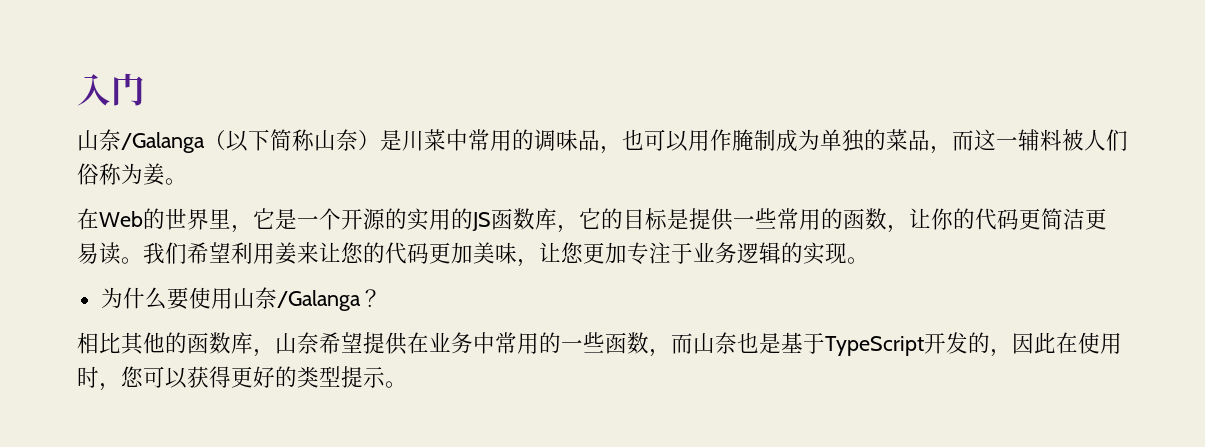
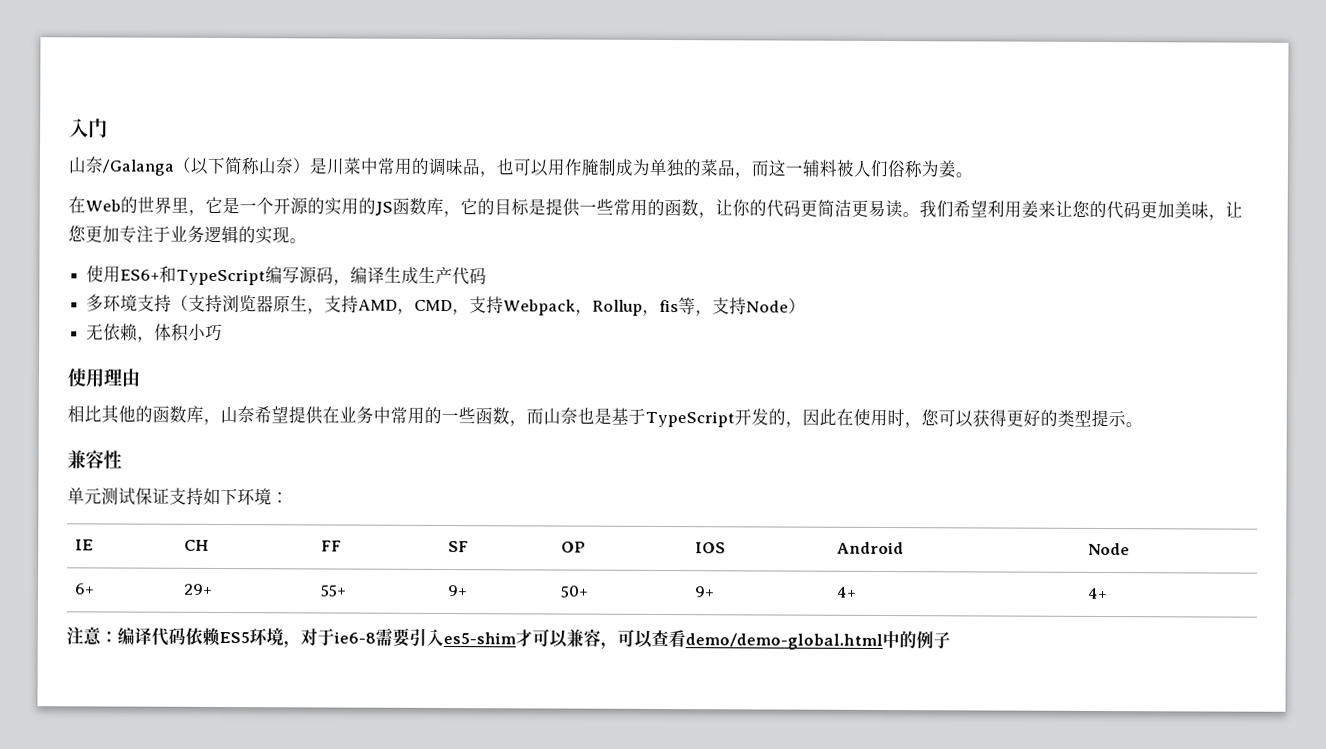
[100,287,382,311] 为什么要使用山奈/Galanga？ -> [86,265,488,286] [86,294,807,317] [86,323,224,343] [67,368,141,388] 使用ES6+和TypeScript编写源码，编译生成生产代码 // 多环境支持（支持浏览器原生，支持AMD，CMD，支持Webpack，Rollup，fis等，支持Node） // 无依赖，体积小巧 // 使用理由
(407, 384) none -> [67,450,122,470] [67,487,289,506] [75,539,95,551] [184,539,210,551] [321,540,343,552] [448,541,470,553] [561,541,587,553] [695,542,727,554] [837,541,905,555] [1088,542,1131,556] [74,583,96,595] [183,583,214,595] [320,584,348,597] [447,585,469,597] [560,585,590,598] [694,586,716,598] [836,586,858,598] [1087,587,1109,600] [66,626,951,651] // 兼容性 // 单元测试保证支持如下环境： // IE | CH | FF | SF | OP | IOS | Android | Node // 6+ | 29+ | 55+ | 9+ | 50+ | 9+ | 4+ | 4+ // 注意：编译代码依赖ES5环境，对于ie6-8需要引入es5-shim才可以兼容，可以查看demo/demo-global.html中的例子

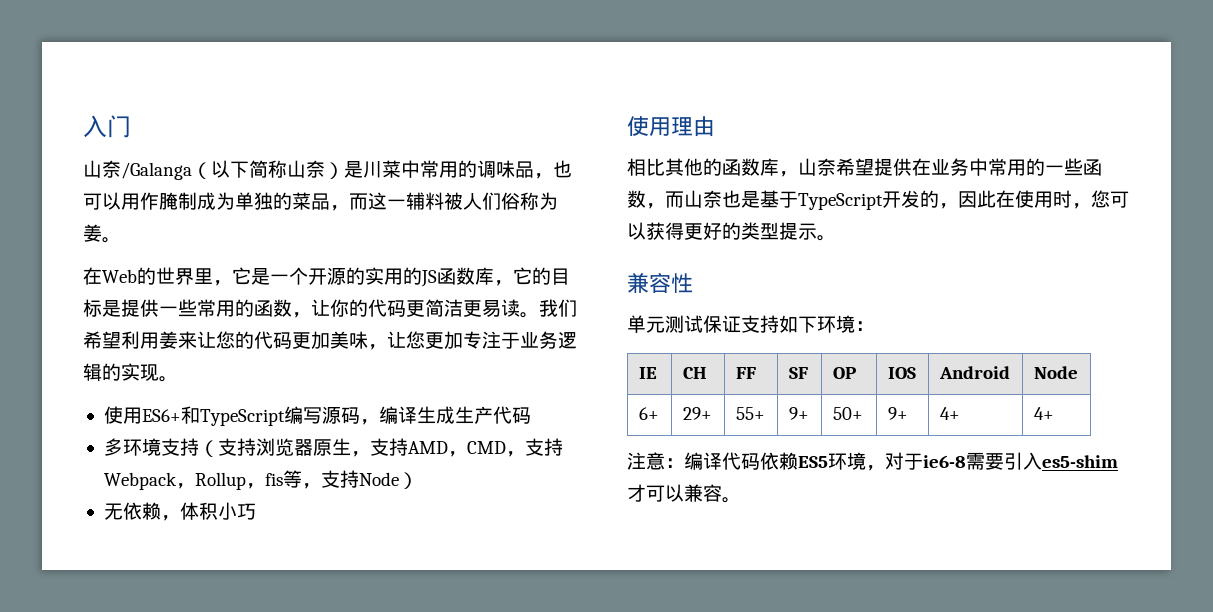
[600,629,951,651] ，可以查看demo/demo-global.html中的例子 -> [722,497,741,503] 。

